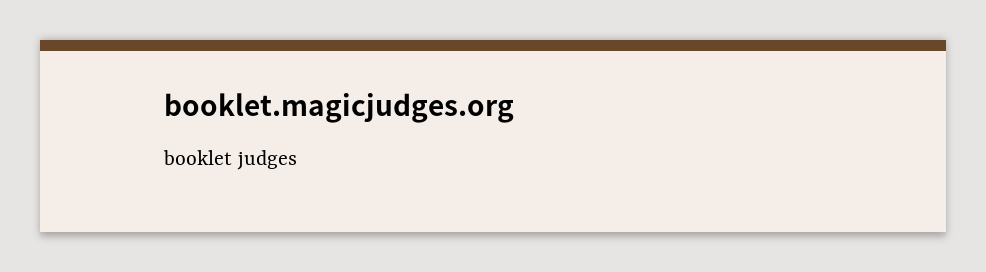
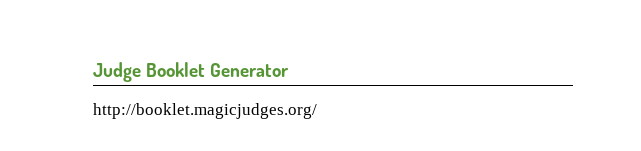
[164,93,514,123] [163,150,298,170] booklet.magicjudges.org // booklet judges -> [93,62,290,82] [93,103,317,119] Judge Booklet Generator // http://booklet.magicjudges.org/

